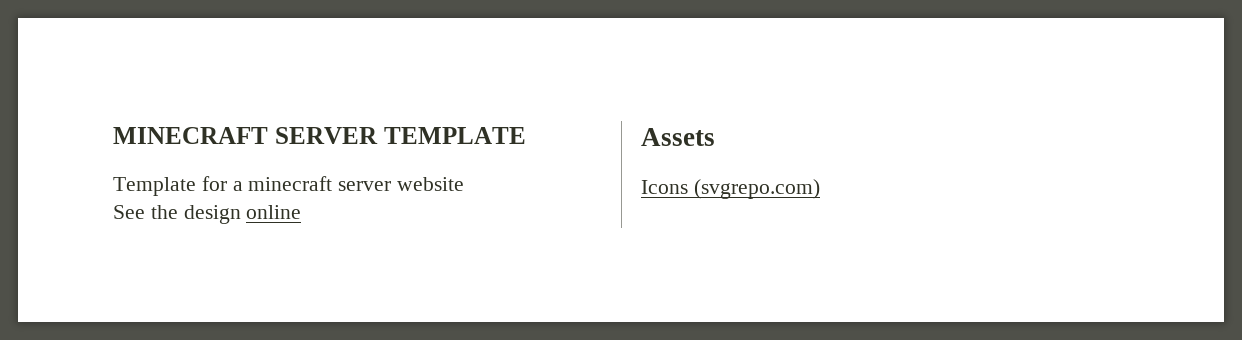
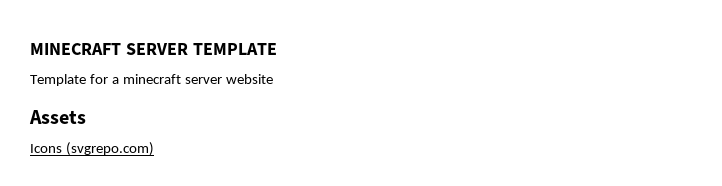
[113,205,302,224] // See the design online -> (273, 79) none

